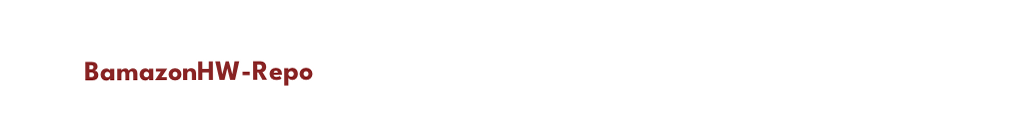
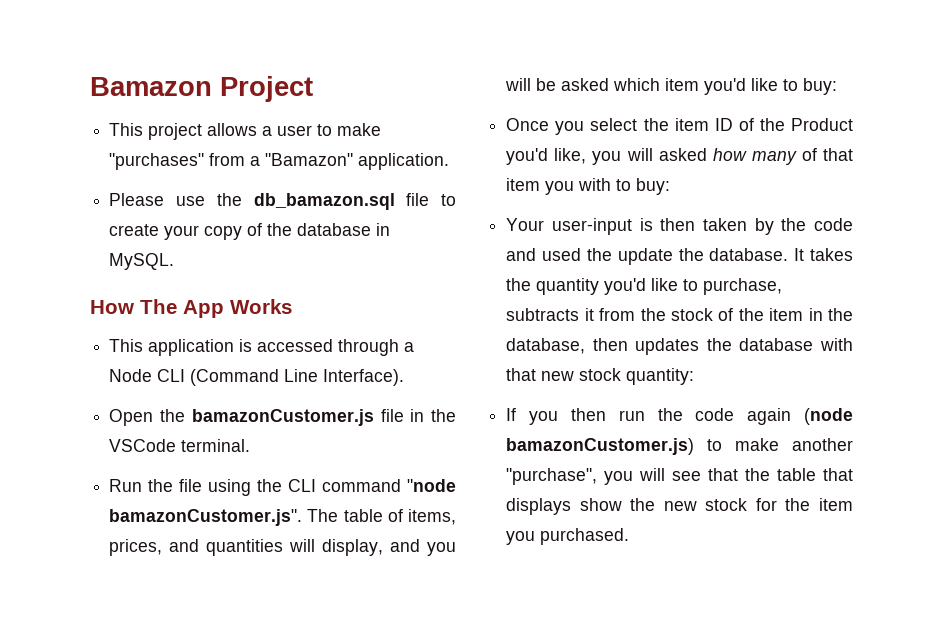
[84,60,314,87] BamazonHW-Repo -> [90,76,313,102] [109,123,382,140] [109,153,450,170] [109,193,456,210] [109,223,391,240] [109,253,175,270] [90,299,292,318] [109,339,415,356] [109,369,405,386] [109,409,456,426] [109,439,251,452] [109,479,457,496] [109,509,456,526] [109,539,456,556] [505,78,838,95] [506,118,853,135] [506,148,853,165] [506,178,671,195] [506,218,853,235] [506,248,853,265] [506,278,783,295] [506,308,853,321] [506,338,853,355] [506,368,695,385] [506,408,853,425] [506,438,853,455] [506,468,853,485] [506,498,853,515] [506,528,630,545] Bamazon Project // This project allows a user to make "purchases" from a "Bamazon" application. // Please use the db_bamazon.sql file to create your copy of the database in MySQL. // How The App Works // This application is accessed through a Node CLI (Command Line Interface). // Open the bamazonCustomer.js file in the VSCode terminal. // Run the file using the CLI command "node bamazonCustomer.js". The table of items, prices, and quantities will display, and you will be asked which item you'd like to buy: // Once you select the item ID of the Product you'd like, you will asked how many of that item you with to buy: // Your user-input is then taken by the code and used the update the database. It takes the quantity you'd like to purchase, subtracts it from the stock of the item in the database, then updates the database with that new stock quantity: // If you then run the code again (node bamazonCustomer.js) to make another "purchase", you will see that the table that displays show the new stock for the item you purchased.

